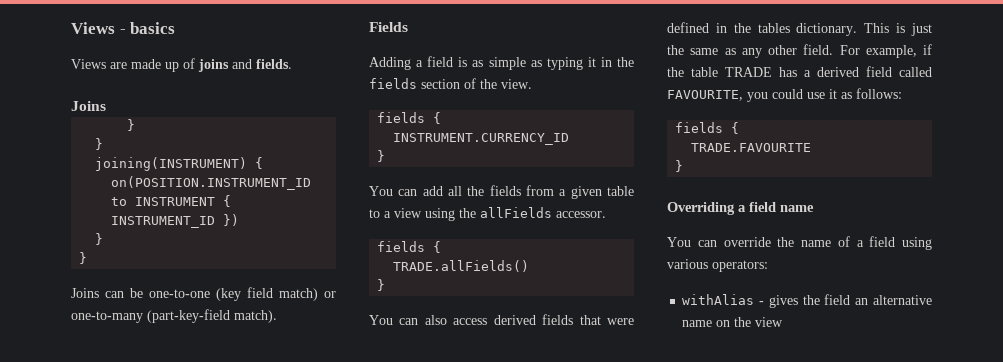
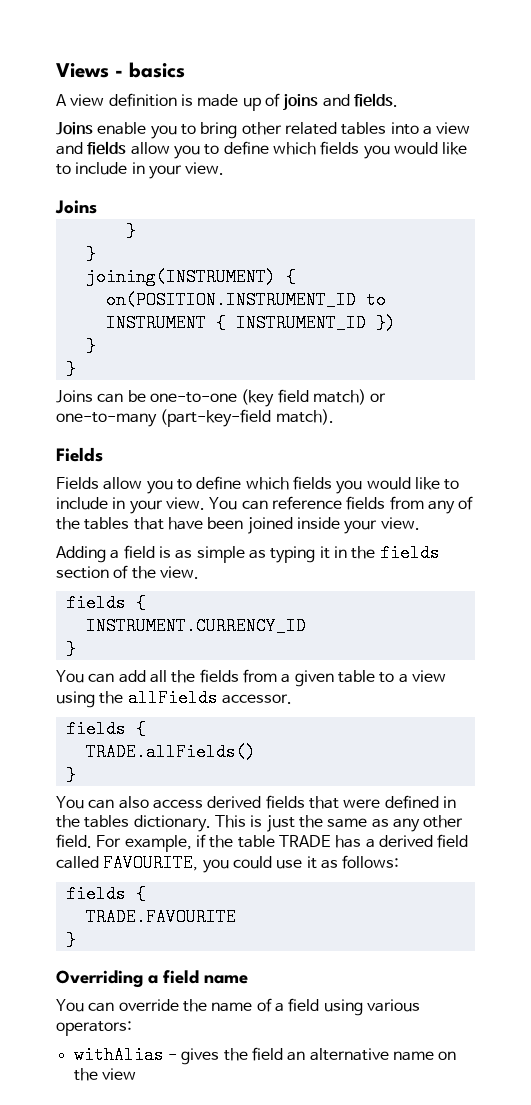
[71,59,127,69] Views are -> [56,93,193,107] A view definition is
(292, 64) none -> [56,122,471,139] [56,141,468,159] [56,162,225,179] // Joins enable you to bring other related tables into a view and fields allow you to define which fields you would like to include in your view.
(408, 27) none -> [56,476,460,494] [56,496,474,514] [56,517,420,534] // Fields allow you to define which fields you would like to include in your view. You can reference fields from any of the tables that have been joined inside your view.

